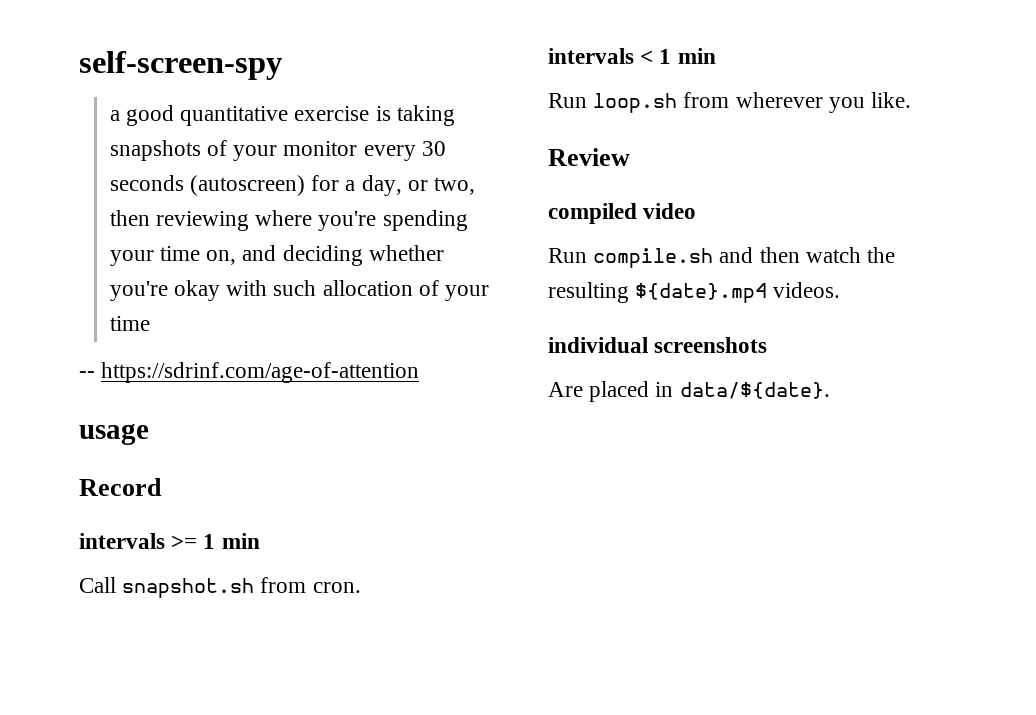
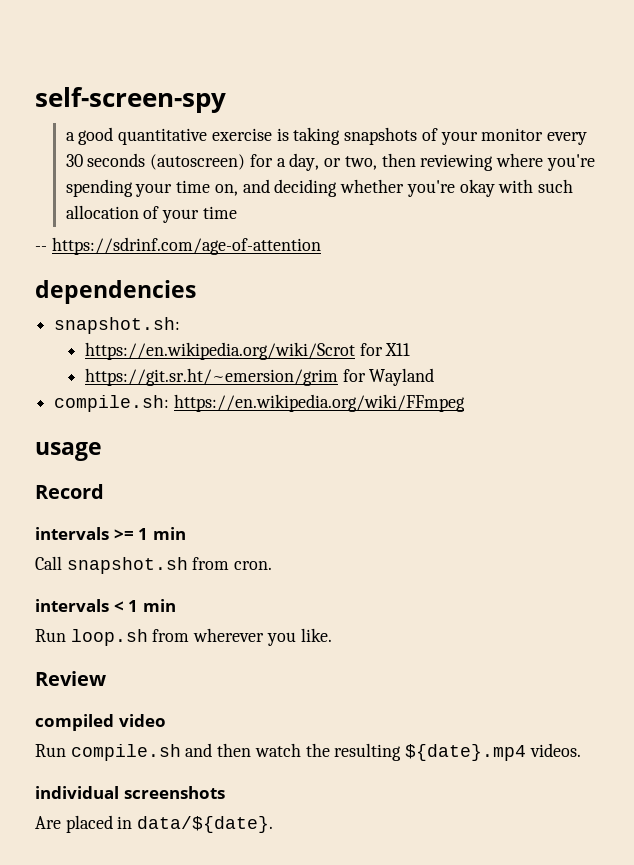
(420, 372) none -> [35,280,196,304] [54,317,181,334] [84,342,411,360] [84,368,435,386] [54,394,465,412] // dependencies // snapshot.sh: // https://en.wikipedia.org/wiki/Scrot for X11 // https://git.sr.ht/~emersion/grim for Wayland // compile.sh: https://en.wikipedia.org/wiki/FFmpeg

